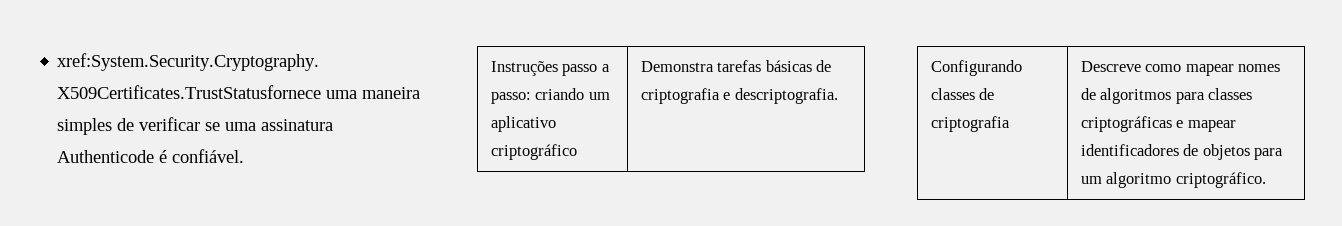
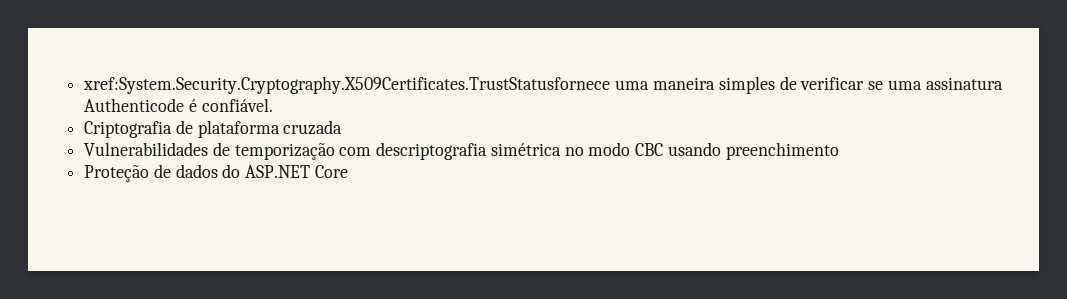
[491,61,610,76] [491,88,610,104] [491,116,557,132] [491,144,578,160] [641,60,832,72] [641,88,838,104] [931,60,1023,76] [931,88,995,100] [931,116,1011,132] [1081,61,1281,76] [1081,88,1253,104] [1081,116,1236,132] [1081,144,1284,160] [1081,172,1266,188] // Instruções passo a passo: criando um aplicativo criptográfico | Demonstra tarefas básicas de criptografia e descriptografia. // Configurando classes de criptografia | Descreve como mapear nomes de algoritmos para classes criptográficas e mapear identificadores de objetos para um algoritmo criptográfico. -> [84,120,343,138] [84,142,839,160] [84,164,348,182] // Criptografia de plataforma cruzada // Vulnerabilidades de temporização com descriptografia simétrica no modo CBC usando preenchimento // Proteção de dados do ASP.NET Core

